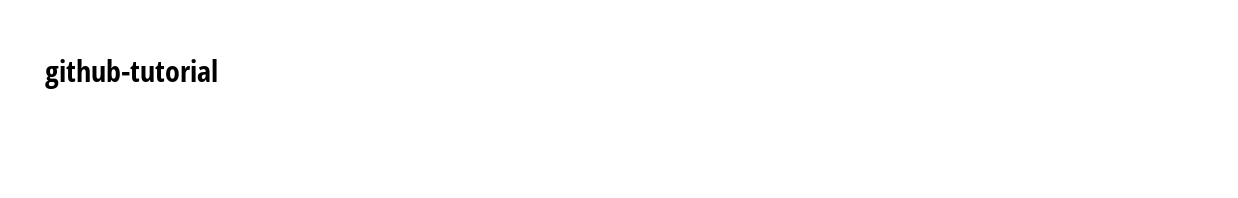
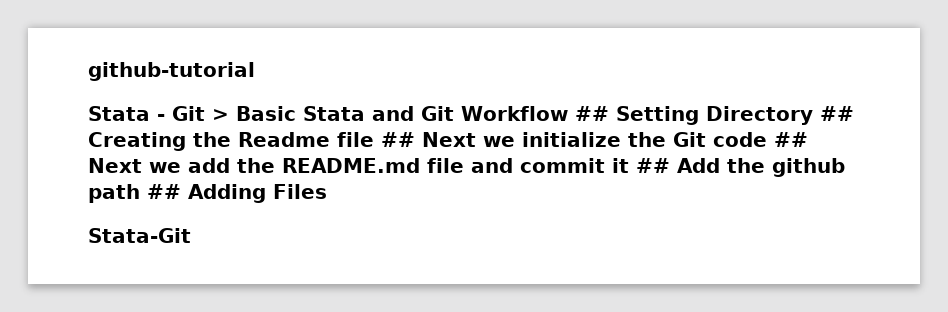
(218, 74) none -> [88,106,854,125] [88,132,808,151] [88,158,845,177] [88,184,327,203] [88,228,191,243] // Stata - Git > Basic Stata and Git Workflow ## Setting Directory ## Creating the Readme file ## Next we initialize the Git code ## Next we add the README.md file and commit it ## Add the github path ## Adding Files // Stata-Git

